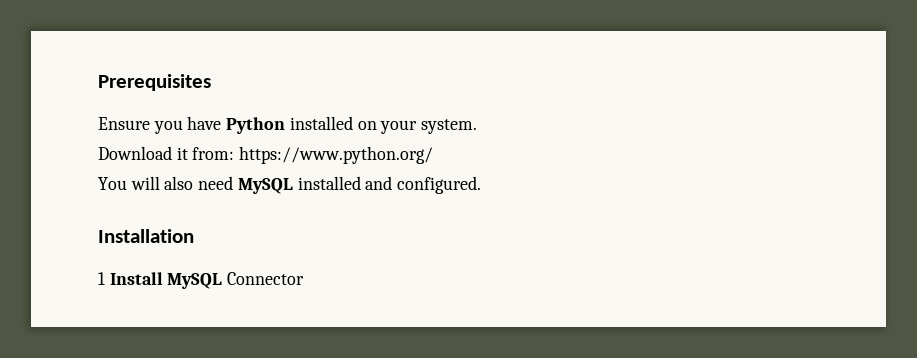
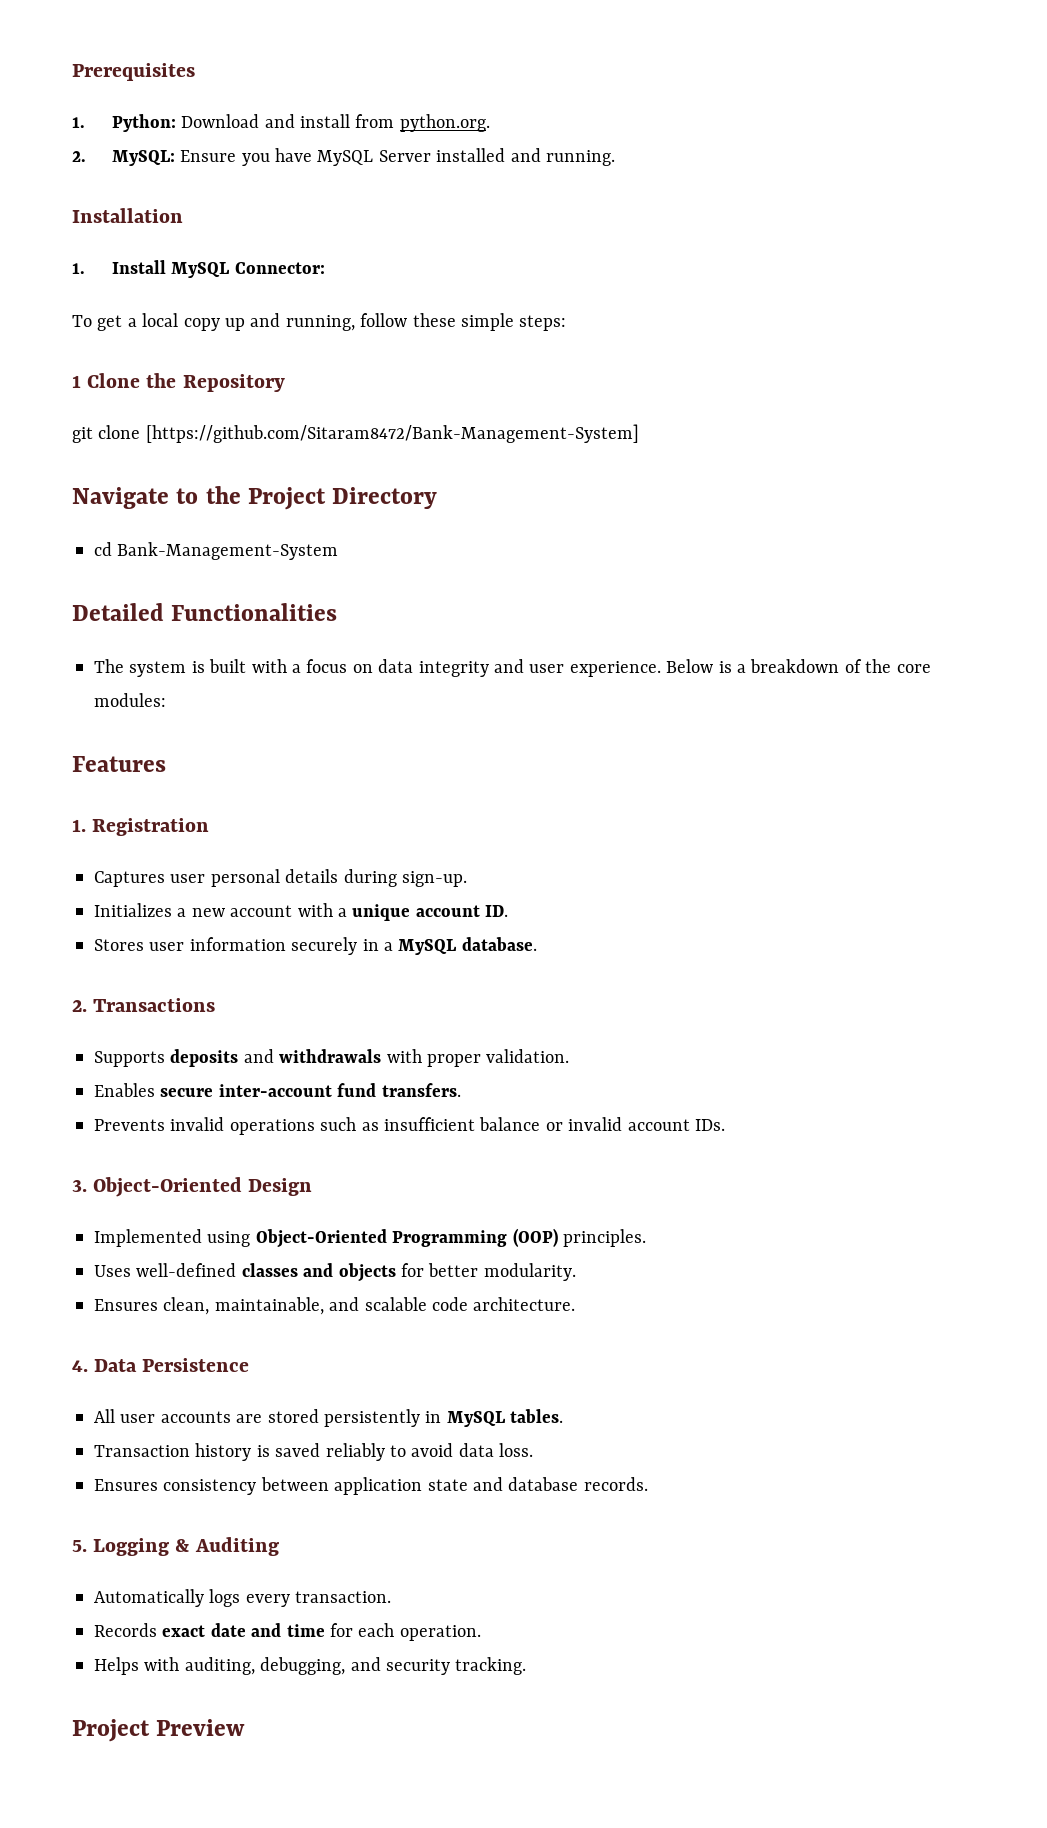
[98,116,478,134] [98,146,434,164] [98,176,293,194] Ensure you have Python installed on your system. // Download it from: https://www.python.org/ // You will also need MySQL -> [72,114,490,132] [72,148,431,166] 1. Python: Download and install from python.org. // 2. MySQL: Ensure you have MySQL Server
[397,176,482,194] configured. -> [546,150,616,166] running.
[98,272,105,285] 1 -> [72,263,85,274] 1.
[227,272,305,285] Connector -> [234,262,325,274] [72,313,567,331] [72,373,285,392] [72,424,639,443] [72,486,438,510] [94,542,339,560] [72,603,338,621] [94,659,931,677] [94,693,166,707] [72,756,166,772] [72,818,210,836] [94,869,467,887] [94,903,509,921] [94,937,537,955] [72,998,216,1012] [94,1049,570,1067] [94,1083,461,1097] [94,1117,725,1135] [72,1177,313,1197] [94,1228,646,1248] [94,1263,576,1282] [94,1297,576,1315] [72,1358,250,1372] [94,1409,564,1427] [94,1443,534,1461] [94,1477,648,1495] [72,1537,279,1556] [94,1589,392,1607] [94,1623,481,1641] [94,1657,527,1675] [72,1719,246,1742] Connector: // To get a local copy up and running, follow these simple steps: // 1 Clone the Repository // git clone [https://github.com/Sitaram8472/Bank-Management-System] // Navigate to the Project Directory // cd Bank-Management-System // Detailed Functionalities // The system is built with a focus on data integrity and user experience. Below is a breakdown of the core modules: // Features // 1. Registration // Captures user personal details during sign-up. // Initializes a new account with a unique account ID. // Stores user information securely in a MySQL database. // 2. Transactions // Supports deposits and withdrawals with proper validation. // Enables secure inter-account fund transfers. // Prevents invalid operations such as insufficient balance or invalid account IDs. // 3. Object-Oriented Design // Implemented using Object-Oriented Programming (OOP) principles. // Uses well-defined classes and objects for better modularity. // Ensures clean, maintainable, and scalable code architecture. // 4. Data Persistence // All user accounts are stored persistently in MySQL tables. // Transaction history is saved reliably to avoid data loss. // Ensures consistency between application state and database records. // 5. Logging & Auditing // Automatically logs every transaction. // Records exact date and time for each operation. // Helps with auditing, debugging, and security tracking. // Project Preview

